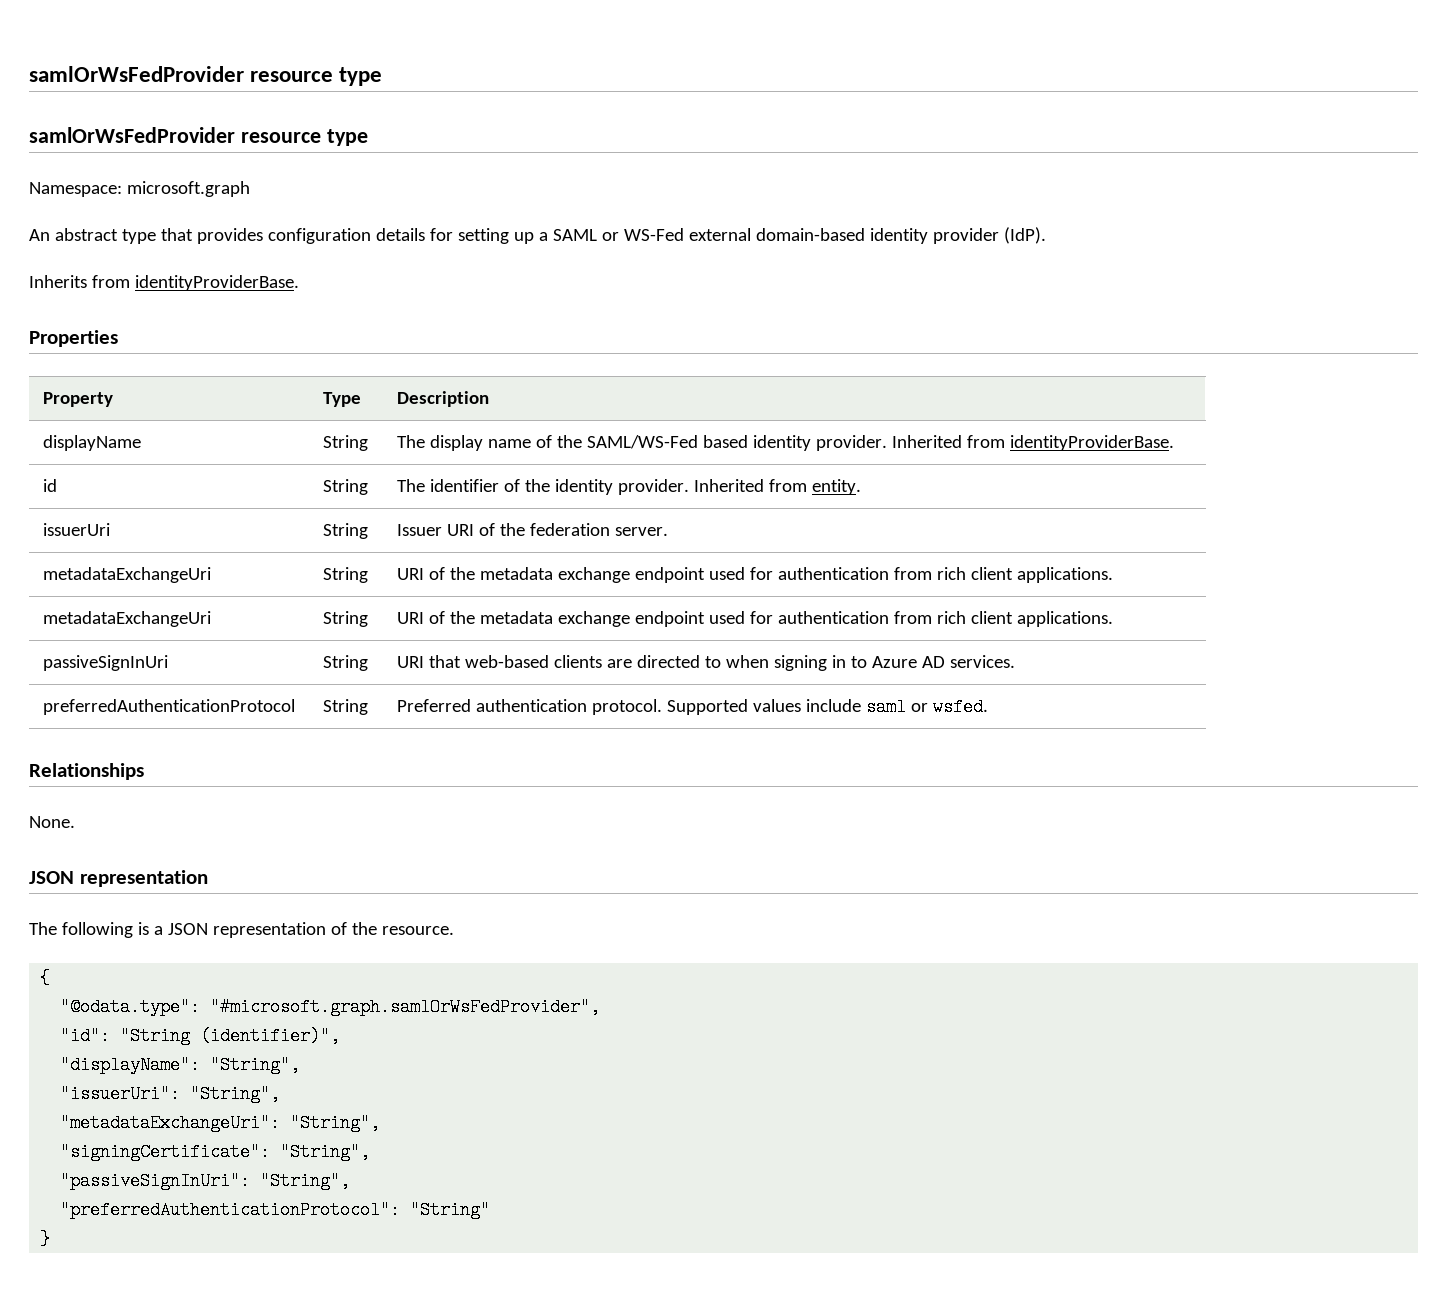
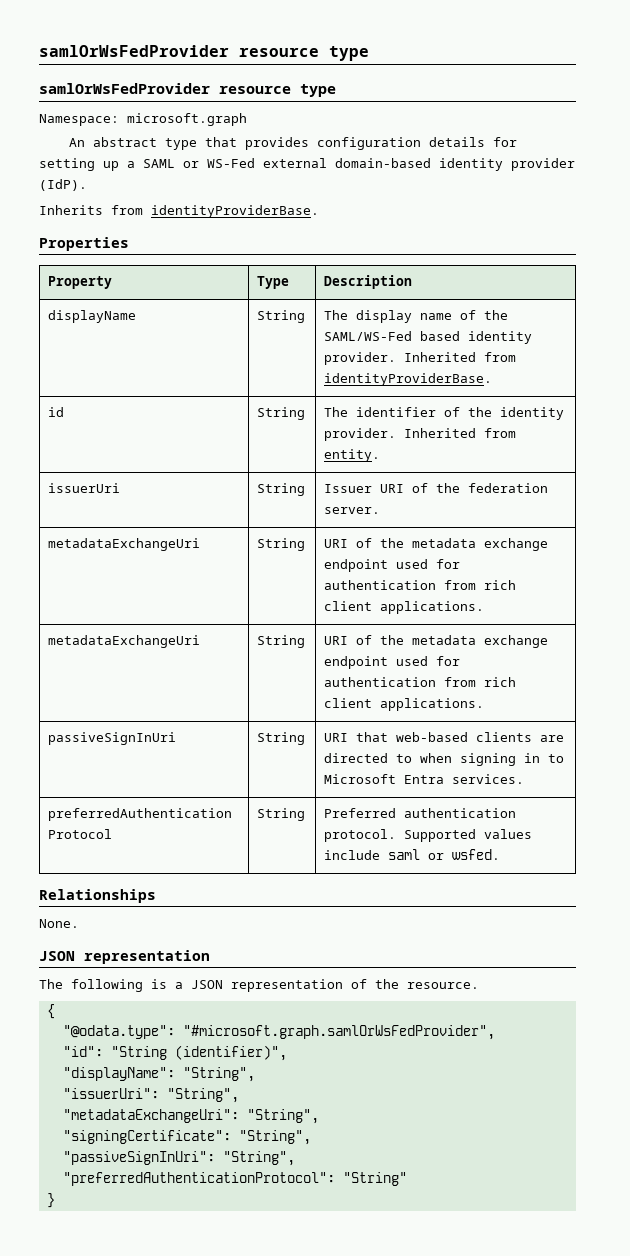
[871,656,945,668] Azure AD -> [324,774,445,784] Microsoft Entra

